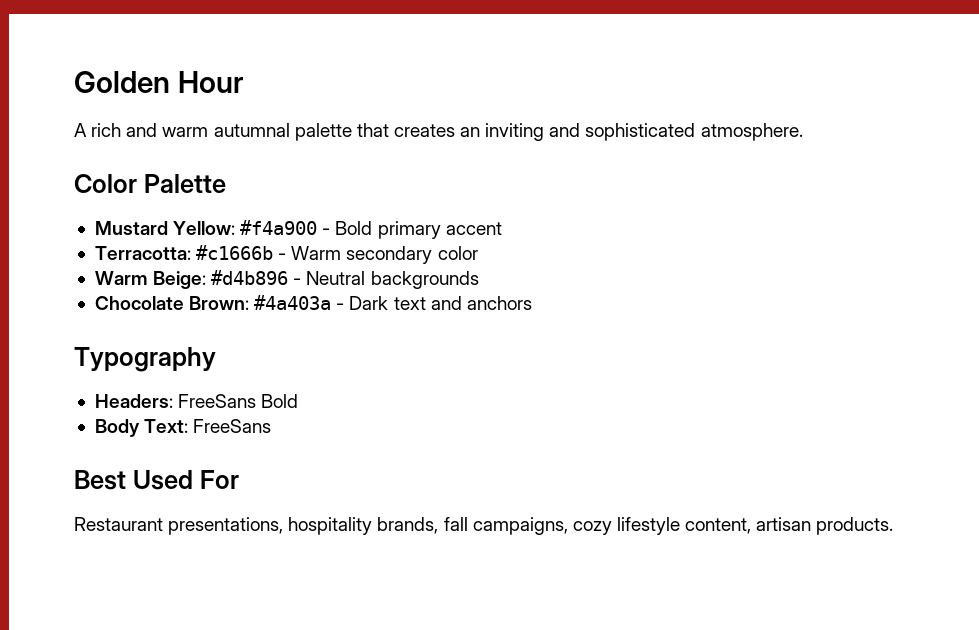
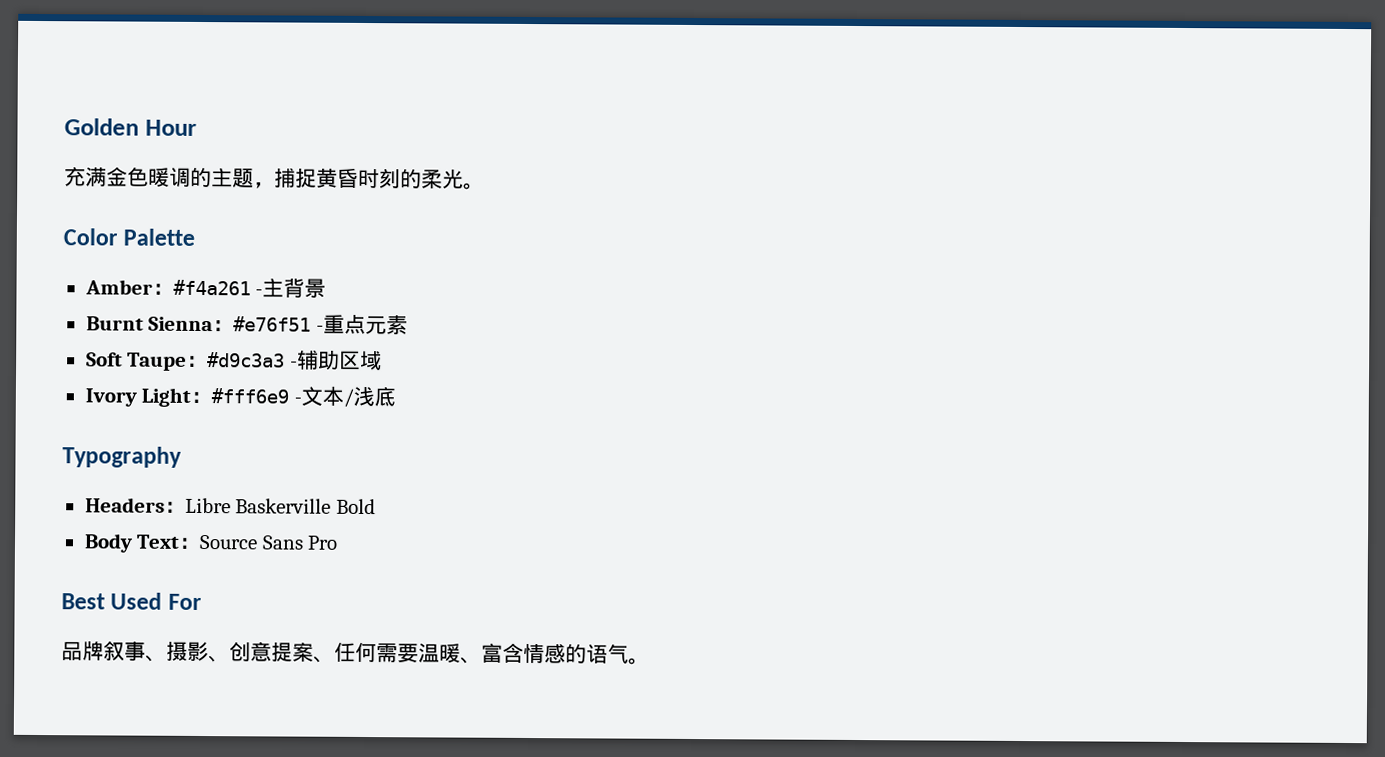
[74,123,803,141] [74,174,226,193] [94,220,502,239] [94,245,478,264] [94,270,479,289] [94,295,532,310] [74,347,216,372] [94,394,299,408] [94,419,272,437] [74,470,239,490] [74,517,894,535] A rich and warm autumnal palette that creates an inviting and sophisticated atmosphere. // Color Palette // Mustard Yellow: #f4a900 - Bold primary accent // Terracotta: #c1666b - Warm secondary color // Warm Beige: #d4b896 - Neutral backgrounds // Chocolate Brown: #4a403a - Dark text and anchors // Typography // Headers: FreeSans Bold // Body Text: FreeSans // Best Used For // Restaurant presentations, hospitality brands, fall campaigns, cozy lifestyle content, artisan products. -> [64,166,485,190] [63,228,196,246] [84,278,327,298] [85,314,408,336] [85,349,382,371] [84,385,396,407] [62,446,182,468] [84,497,376,515] [83,533,339,553] [61,592,202,611] [61,640,650,665] 充满金色暖调的主题，捕捉黄昏时刻的柔光。 // Color Palette // Amber：#f4a261 -主背景 // Burnt Sienna：#e76f51 -重点元素 // Soft Taupe：#d9c3a3 -辅助区域 // Ivory Light：#fff6e9 -文本/浅底 // Typography // Headers：Libre Baskerville Bold // Body Text：Source Sans Pro // Best Used For // 品牌叙事、摄影、创意提案、任何需要温暖、富含情感的语气。

